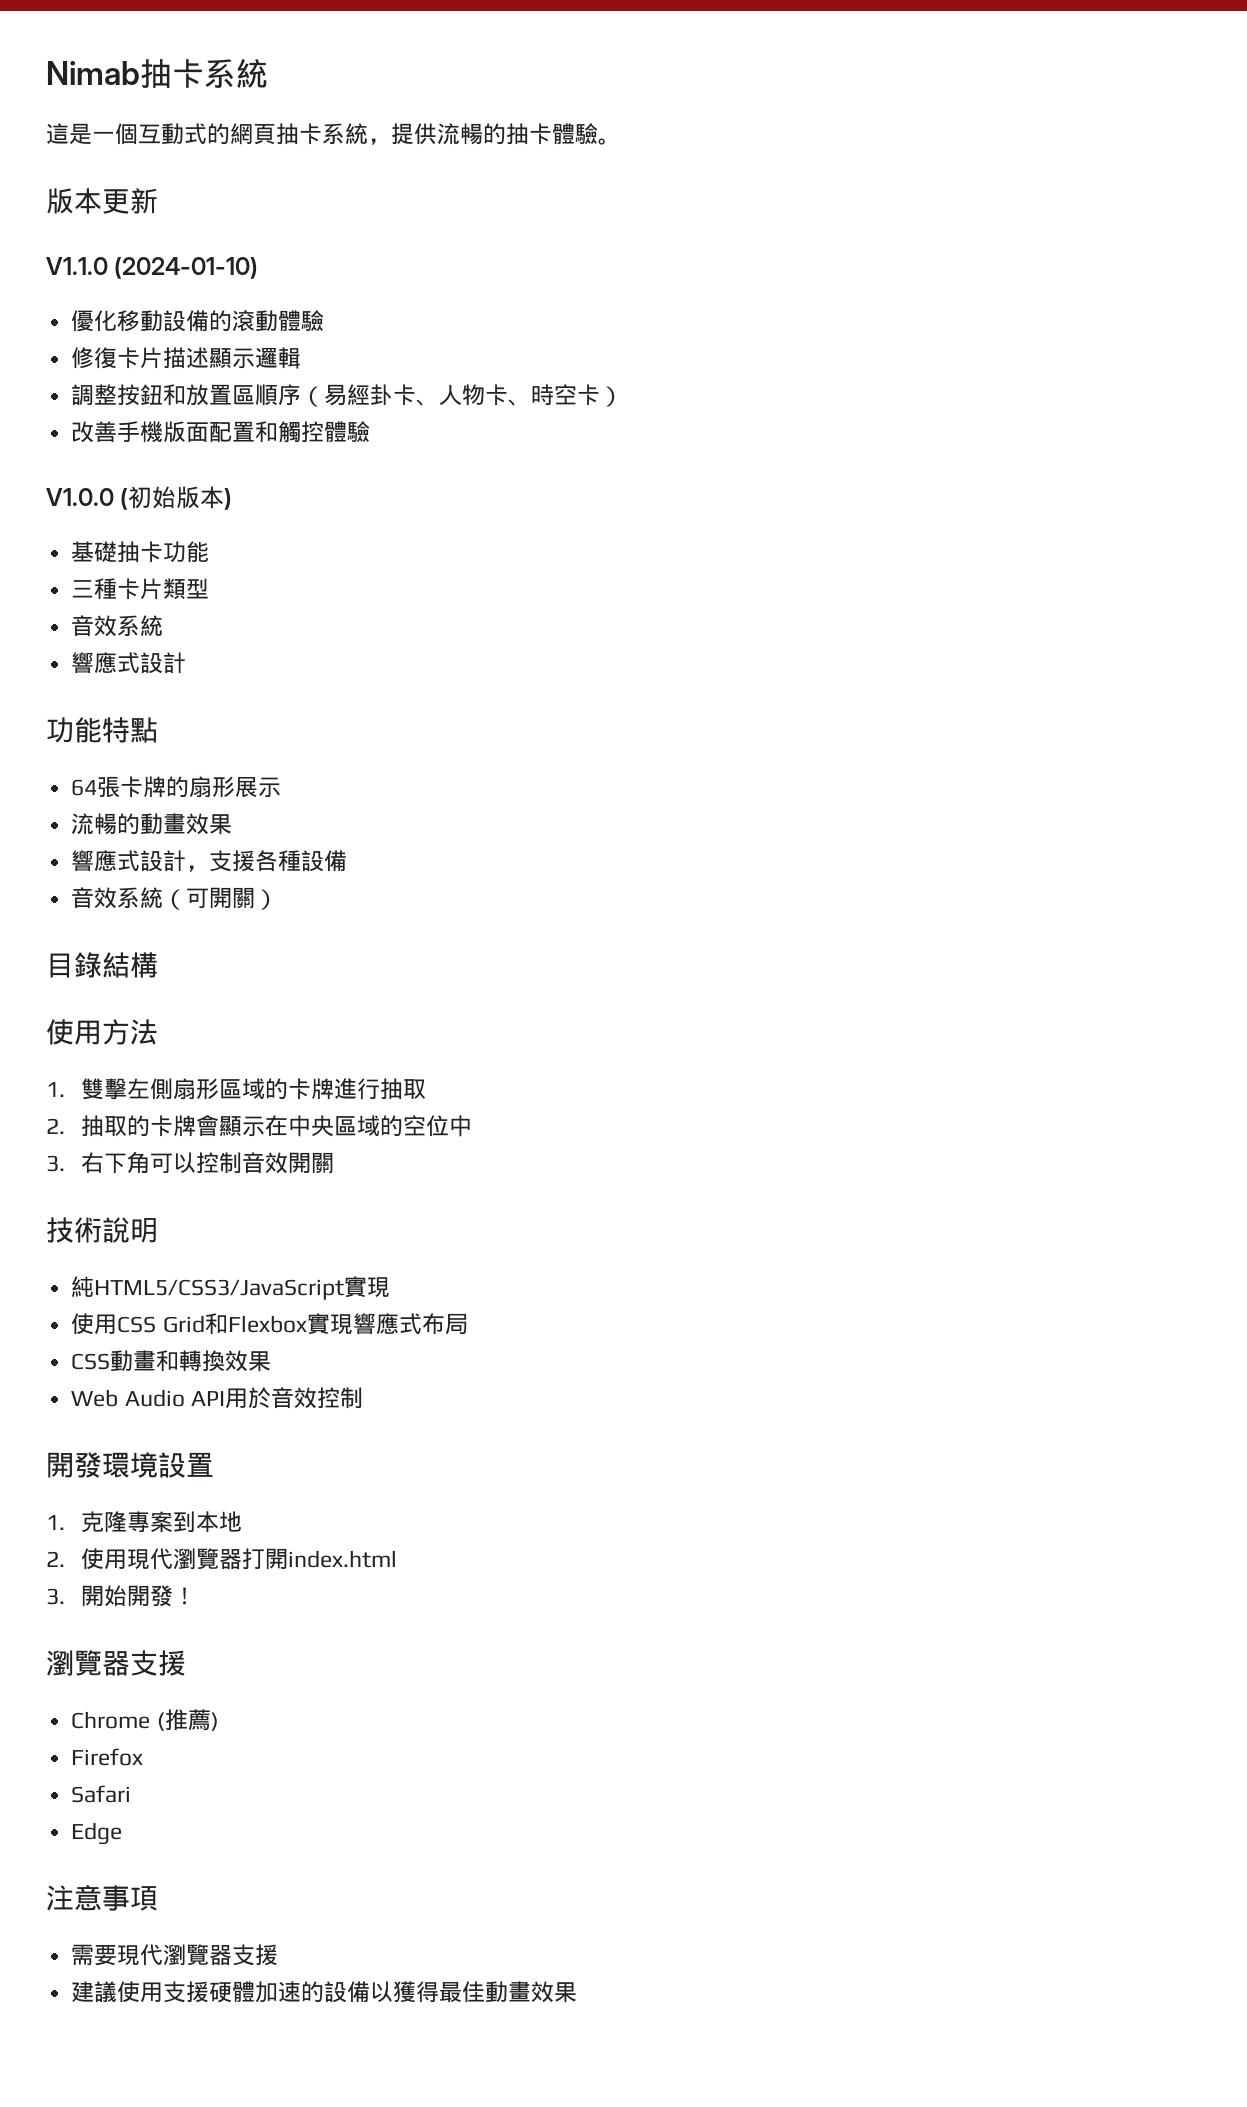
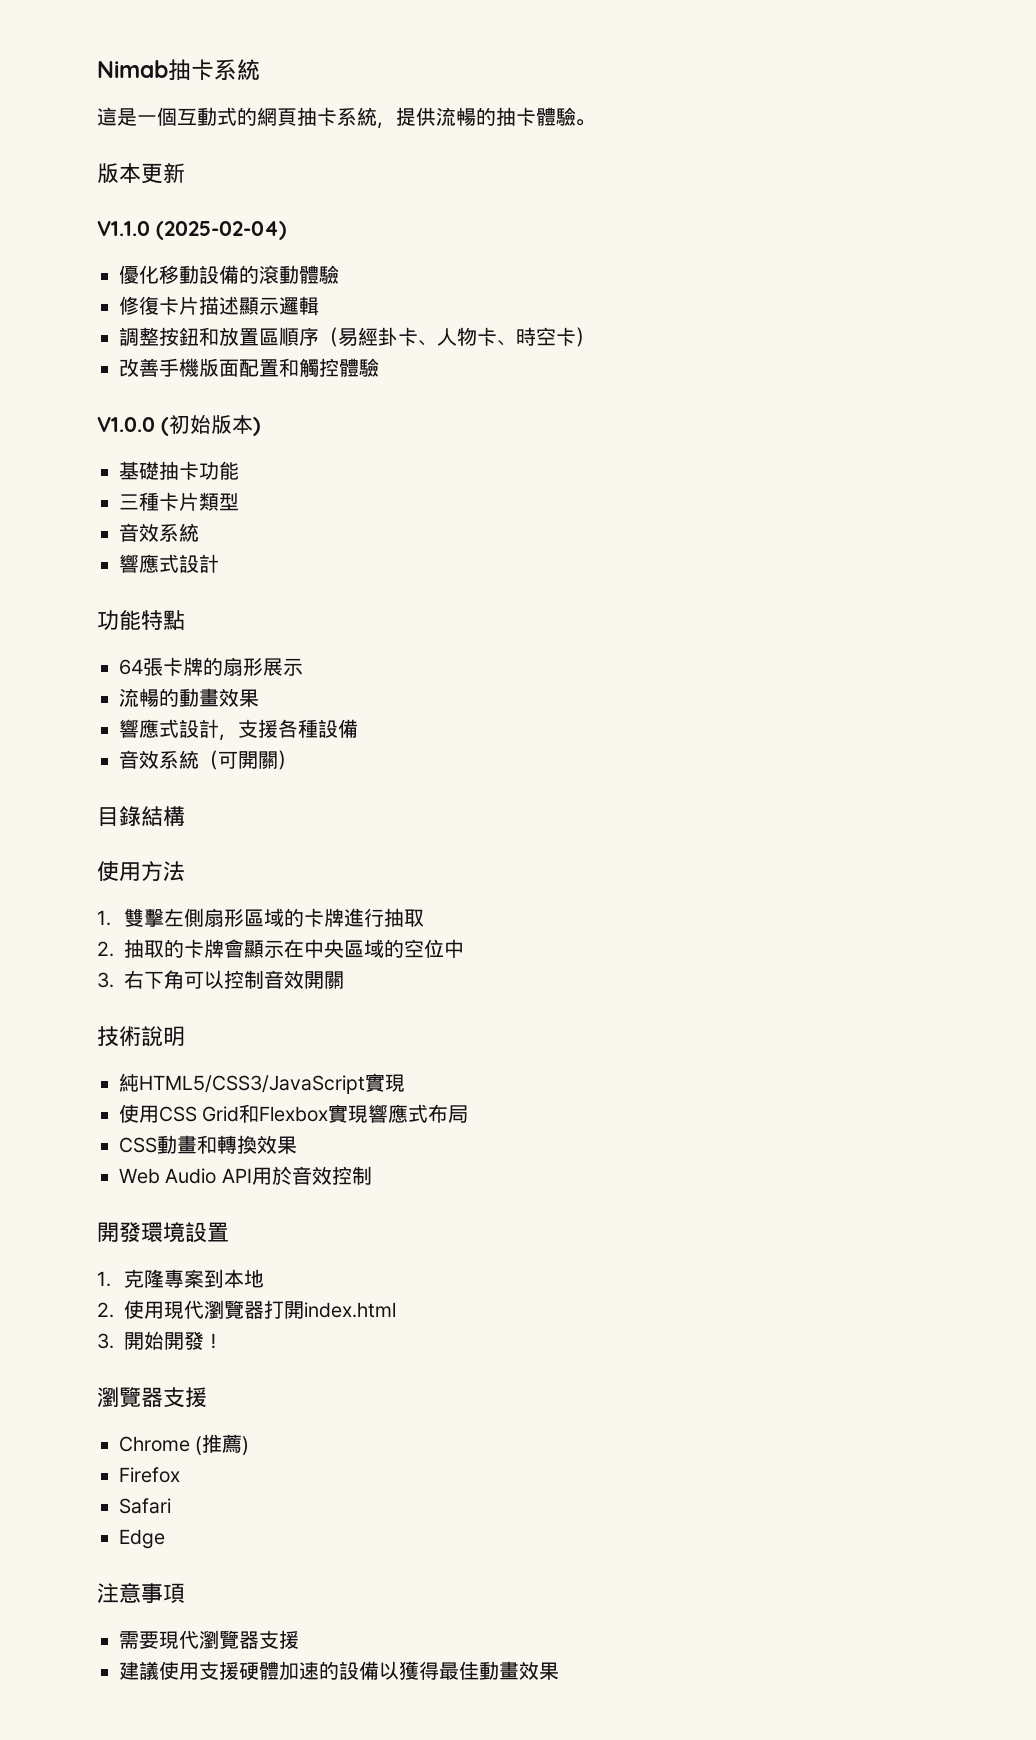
[114,257,259,279] (2024-01-10) -> [156,221,287,240] (2025-02-04)

